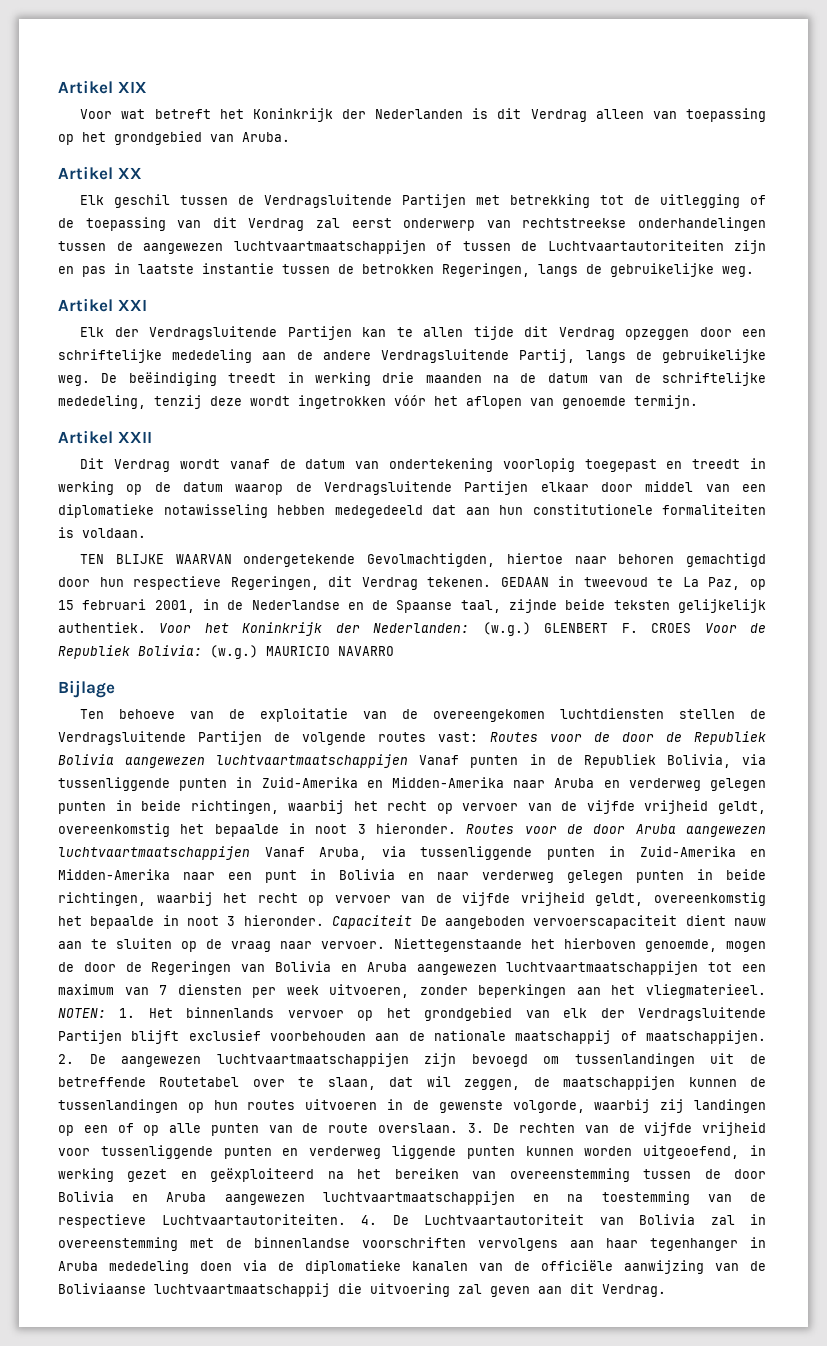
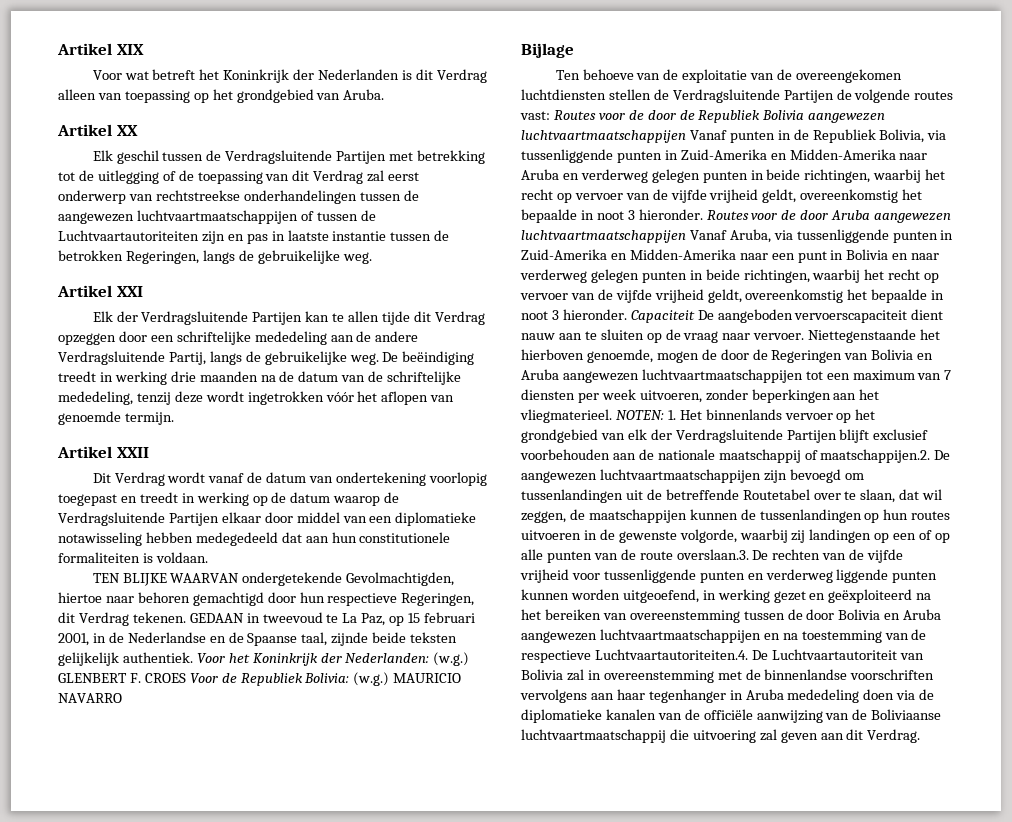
[646,1030,766,1044] [58,1054,74,1064] maatschappijen. 2. -> [820,449,931,463] maatschappijen.2.
[377,1123,484,1133] overslaan. 3. -> [676,549,749,560] overslaan.3.
[161,1214,377,1225] Luchtvaartautoriteiten. 4. -> [594,649,748,660] Luchtvaartautoriteiten.4.

